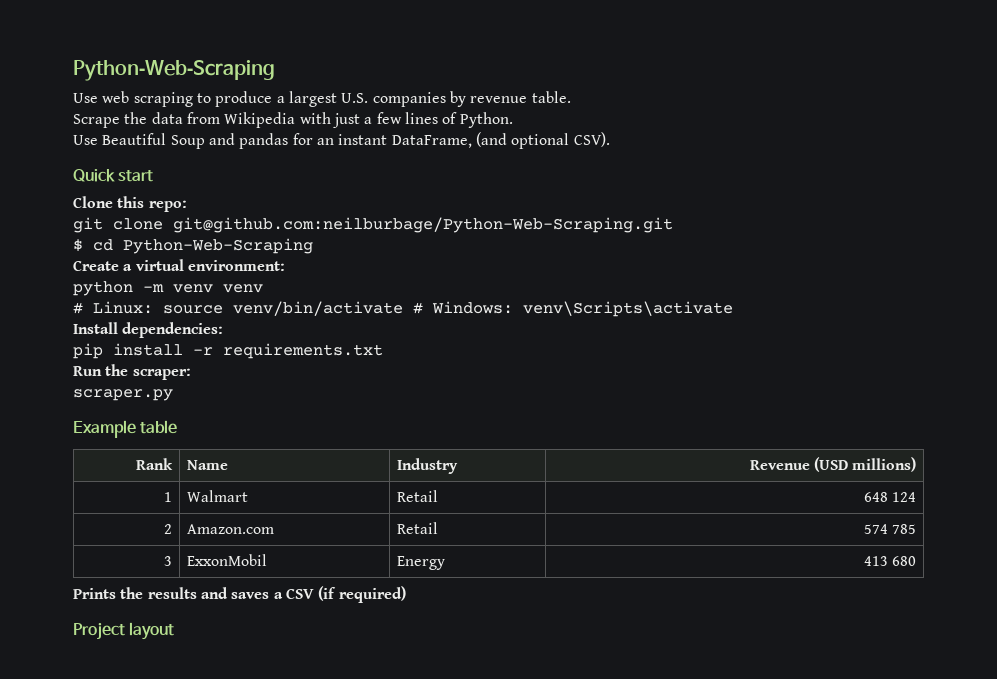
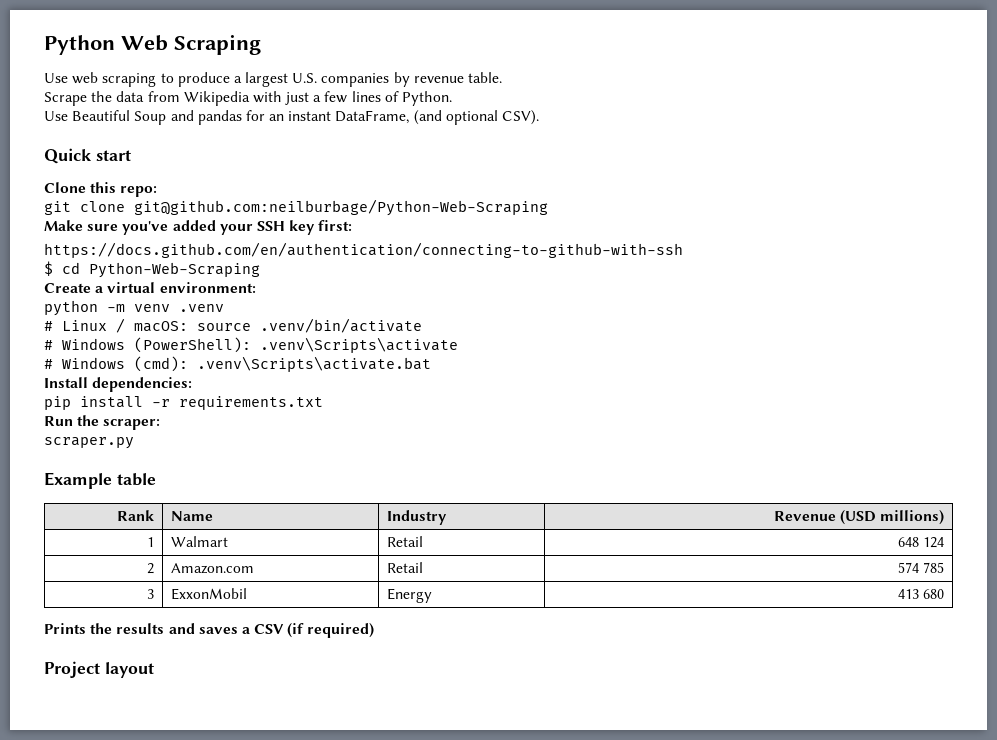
[73,60,275,81] Python‑Web‑Scraping -> [44,34,261,55] Python Web Scraping
[173,217,673,233] git@github.com:neilburbage/Python-Web-Scraping.git -> [134,199,548,216] [44,220,353,235] [44,242,683,258] git@github.com:neilburbage/Python-Web-Scraping // Make sure you've added your SSH key first: // https://docs.github.com/en/authentication/connecting-to-github-with-ssh
[223,284,263,293] [73,301,733,317] venv // # Linux: source venv/bin/activate # Windows: venv\Scripts\activate -> [179,304,224,312] [44,318,422,333] [44,337,458,353] [44,356,431,372] .venv // # Linux / macOS: source .venv/bin/activate // # Windows (PowerShell): .venv\Scripts\activate // # Windows (cmd): .venv\Scripts\activate.bat

